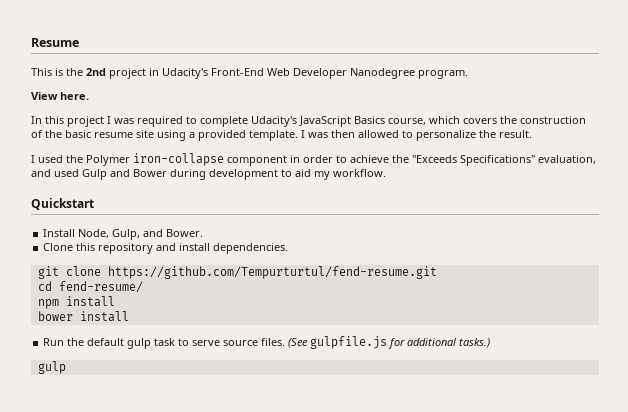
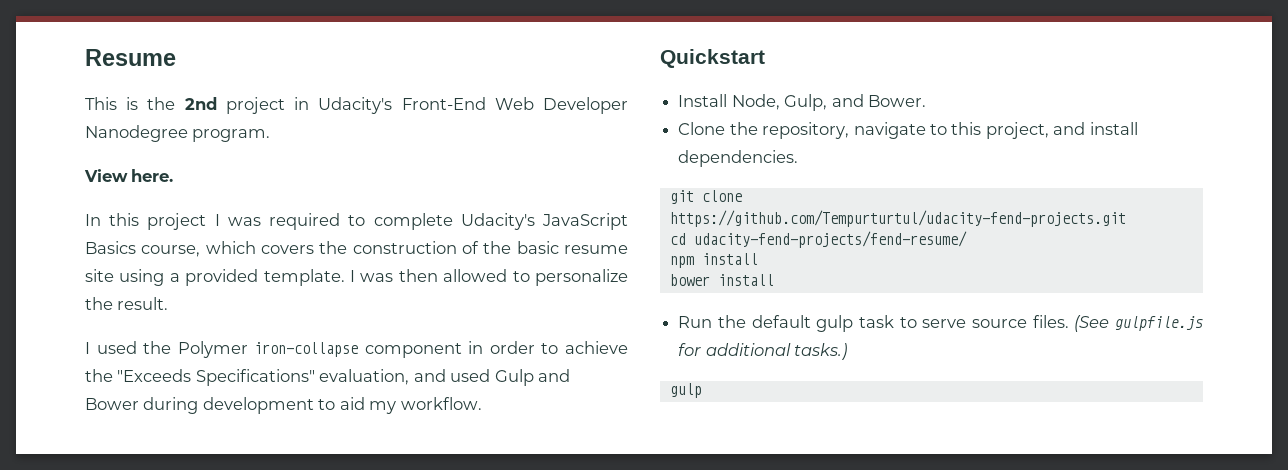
[76,243,154,254] this repository -> [729,122,1049,139] the repository, navigate to this project,
[107,266,437,279] https://github.com/Tempurturtul/fend-resume.git -> [669,210,1126,227] https://github.com/Tempurturtul/udacity-fend-projects.git
[58,281,143,293] fend-resume/ -> [693,231,967,248] udacity-fend-projects/fend-resume/

